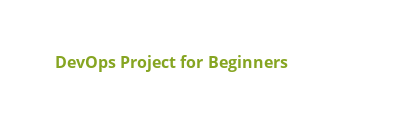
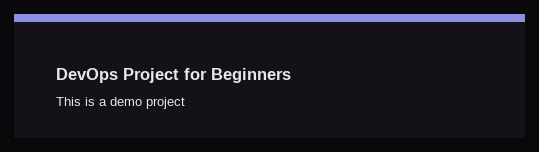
(288, 63) none -> [56,97,185,109] // This is a demo project

